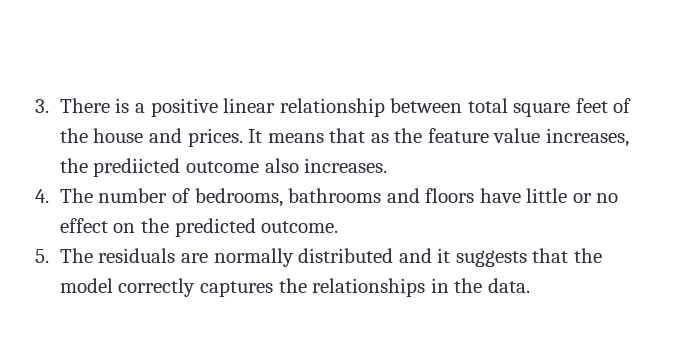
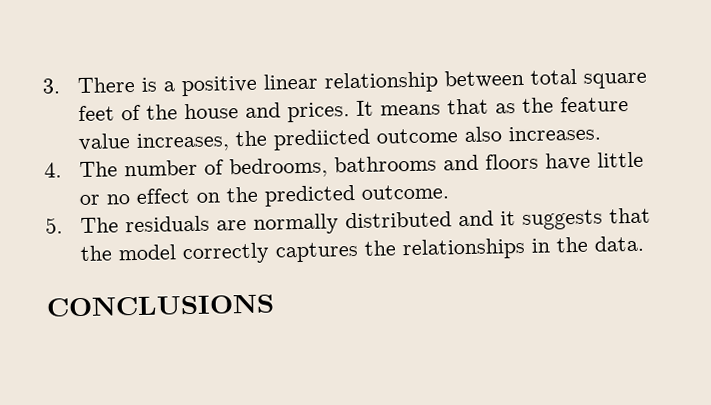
(530, 285) none -> [46,293,274,317] // CONCLUSIONS

